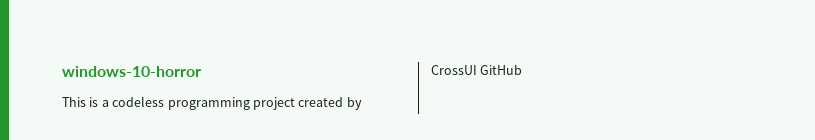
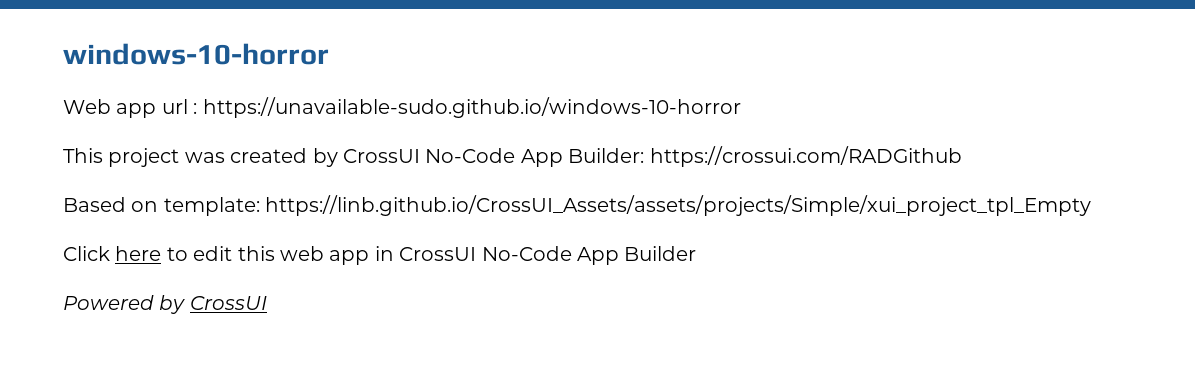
[62,96,362,110] [431,65,523,75] This is a codeless programming project created by CrossUI GitHub -> [63,97,741,118] [63,146,962,167] [63,195,1092,216] [63,246,697,265] [63,295,267,314] Web app url : https://unavailable-sudo.github.io/windows-10-horror // This project was created by CrossUI No-Code App Builder: https://crossui.com/RADGithub // Based on template: https://linb.github.io/CrossUI_Assets/assets/projects/Simple/xui_project_tpl_Empty // Click here to edit this web app in CrossUI No-Code App Builder // Powered by CrossUI

